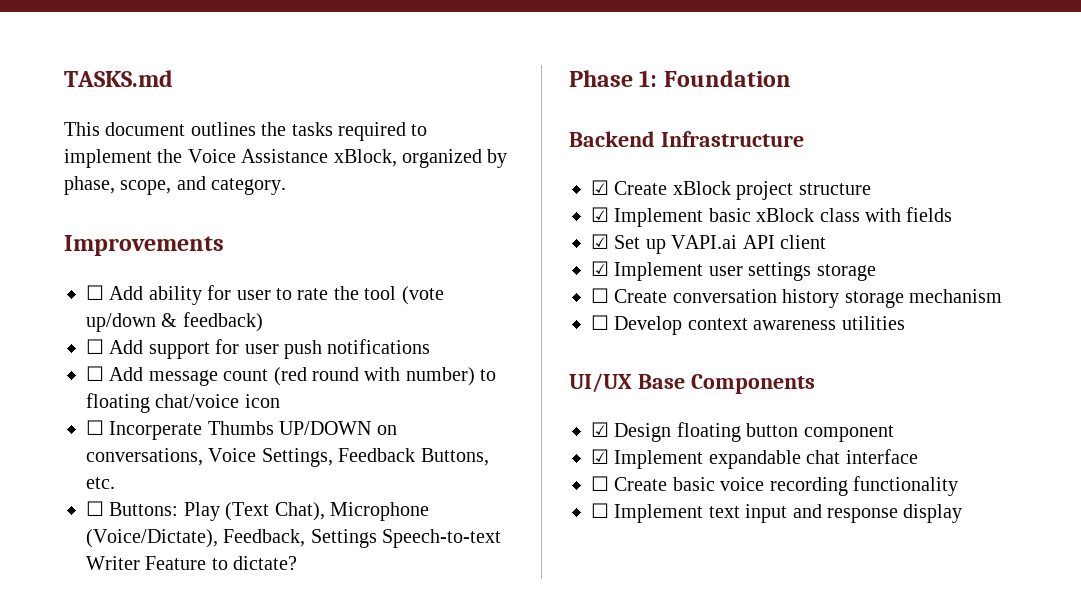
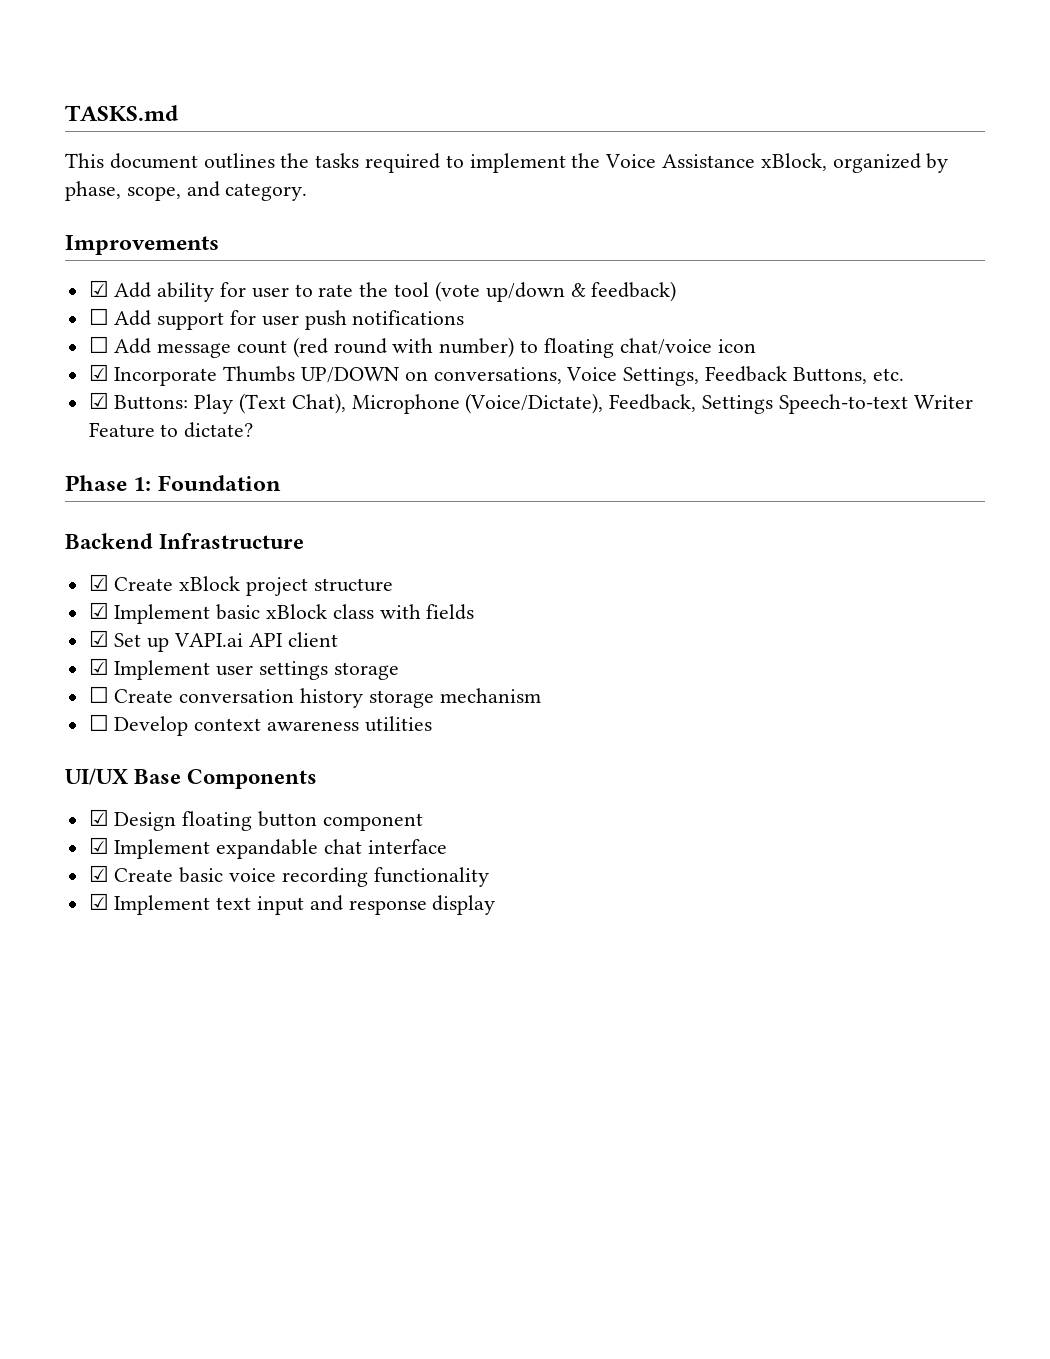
[86,285,104,300] ☐ -> [88,280,109,297] ☑
[86,420,203,440] ☐ Incorperate -> [88,364,218,386] ☑ Incorporate
[86,501,104,516] ☐ -> [88,392,109,409] ☑
[591,476,609,491] ☐ -> [88,865,109,882] ☑
[591,503,609,518] ☐ -> [88,893,109,910] ☑

